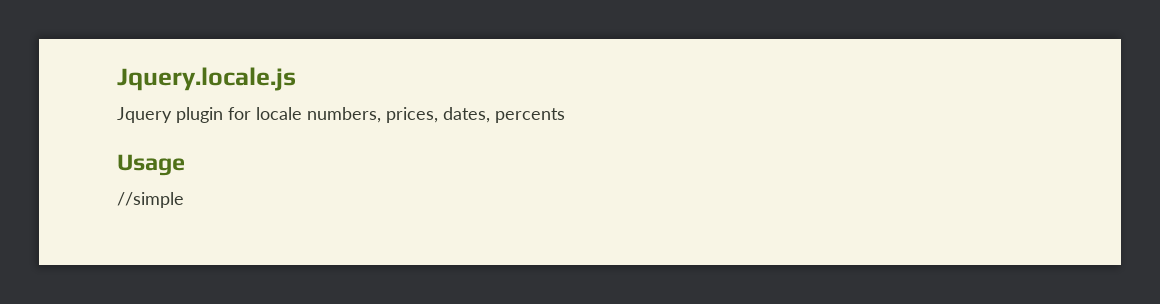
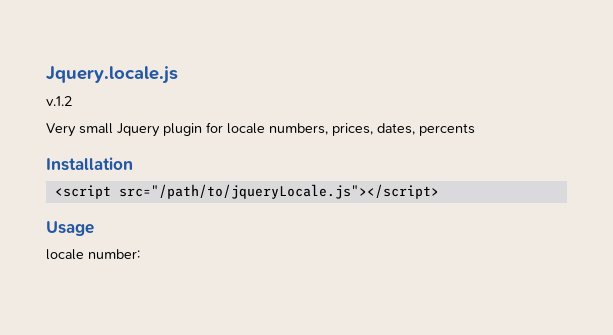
(296, 79) none -> [46,96,72,106] [46,123,113,137] v.1.2 // Very small
(565, 115) none -> [46,157,133,171] [54,184,439,199] // Installation // <script src="/path/to/jqueryLocale.js"></script>
[117,192,184,208] //simple -> [46,249,140,260] locale number:

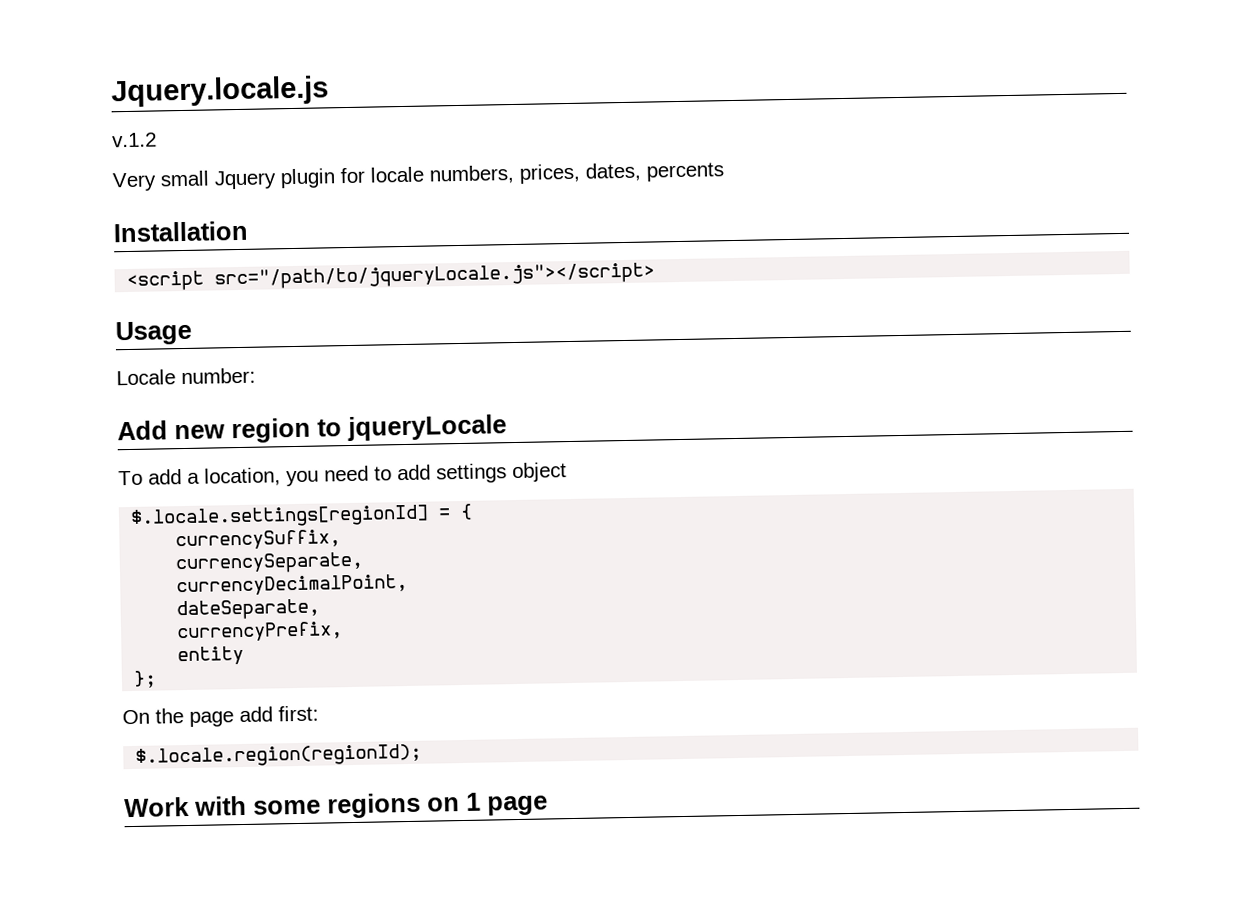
[46,249,84,260] locale -> [116,369,176,386] Locale
(140, 254) none -> [117,414,507,444] [118,462,567,487] [130,503,474,529] [175,529,342,551] [175,551,365,575] [176,573,409,597] [176,598,321,621] [176,621,344,643] [177,645,245,666] [133,670,158,688] [122,705,319,727] [135,743,423,768] [124,792,548,819] // Add new region to jqueryLocale // To add a location, you need to add settings object // $.locale.settings[regionId] = { // currencySuffix, // currencySeparate, // currencyDecimalPoint, // dateSeparate, // currencyPrefix, // entity // }; // On the page add first: // $.locale.region(regionId); // Work with some regions on 1 page

